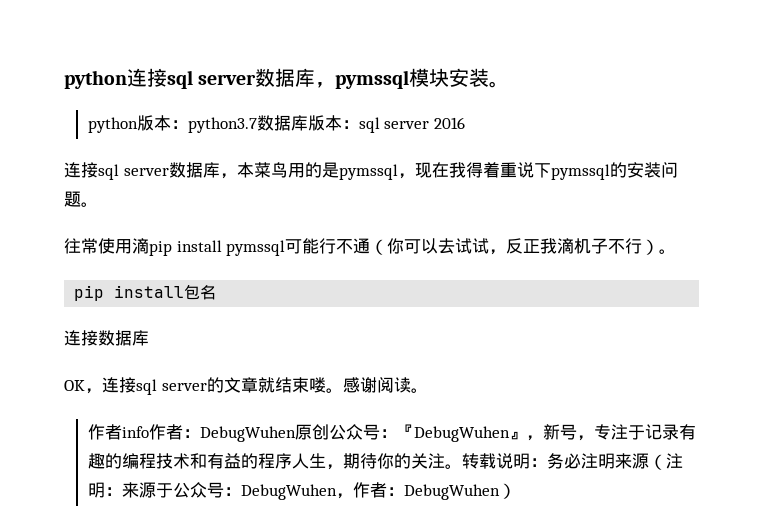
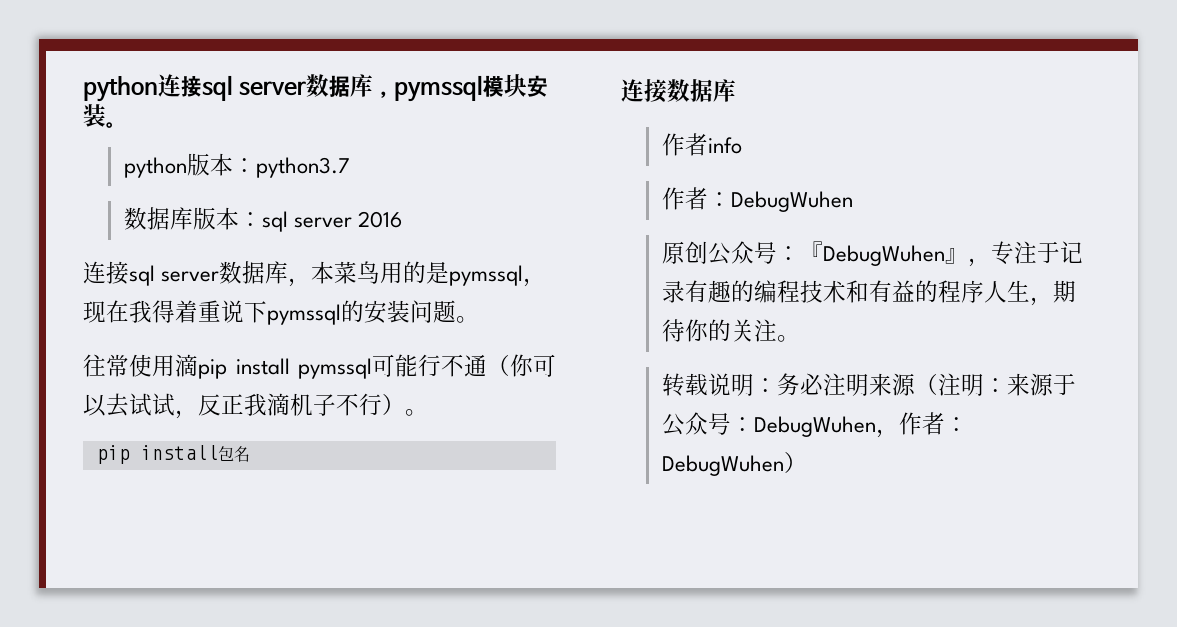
(257, 125) none -> (350, 167) //
[64,377,428,395] // OK，连接sql server的文章就结束喽。感谢阅读。 -> (736, 90) none
[148,424,296,442] 作者：DebugWuhen -> [661,187,853,212] // 作者：DebugWuhen //
[542,424,594,441] 新号， -> (991, 262) none
(462, 466) none -> (800, 338) //

